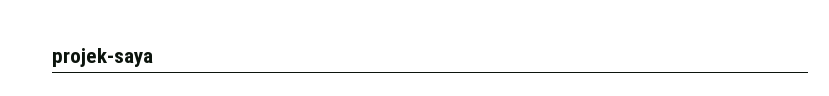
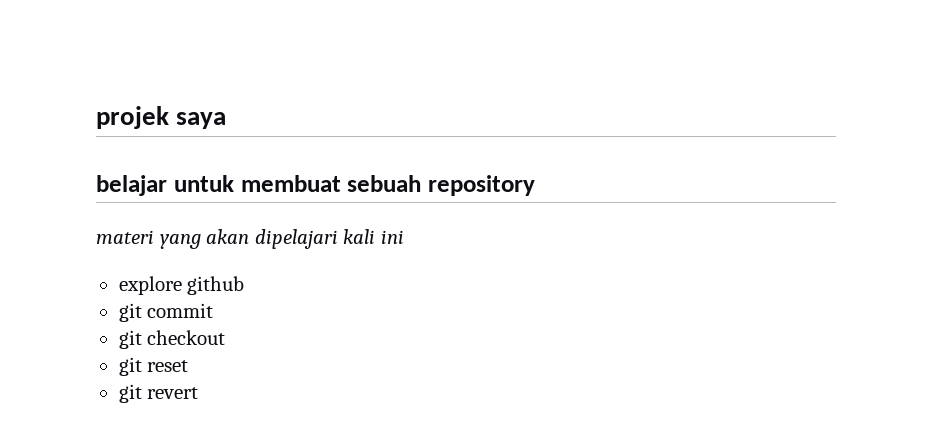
[52,48,153,67] projek-saya -> [96,106,227,129] [96,175,535,196] [96,229,404,249] [118,276,245,295] [118,303,214,322] [118,330,226,349] [118,357,189,376] [118,384,199,403] projek saya // belajar untuk membuat sebuah repository // materi yang akan dipelajari kali ini // explore github // git commit // git checkout // git reset // git revert

